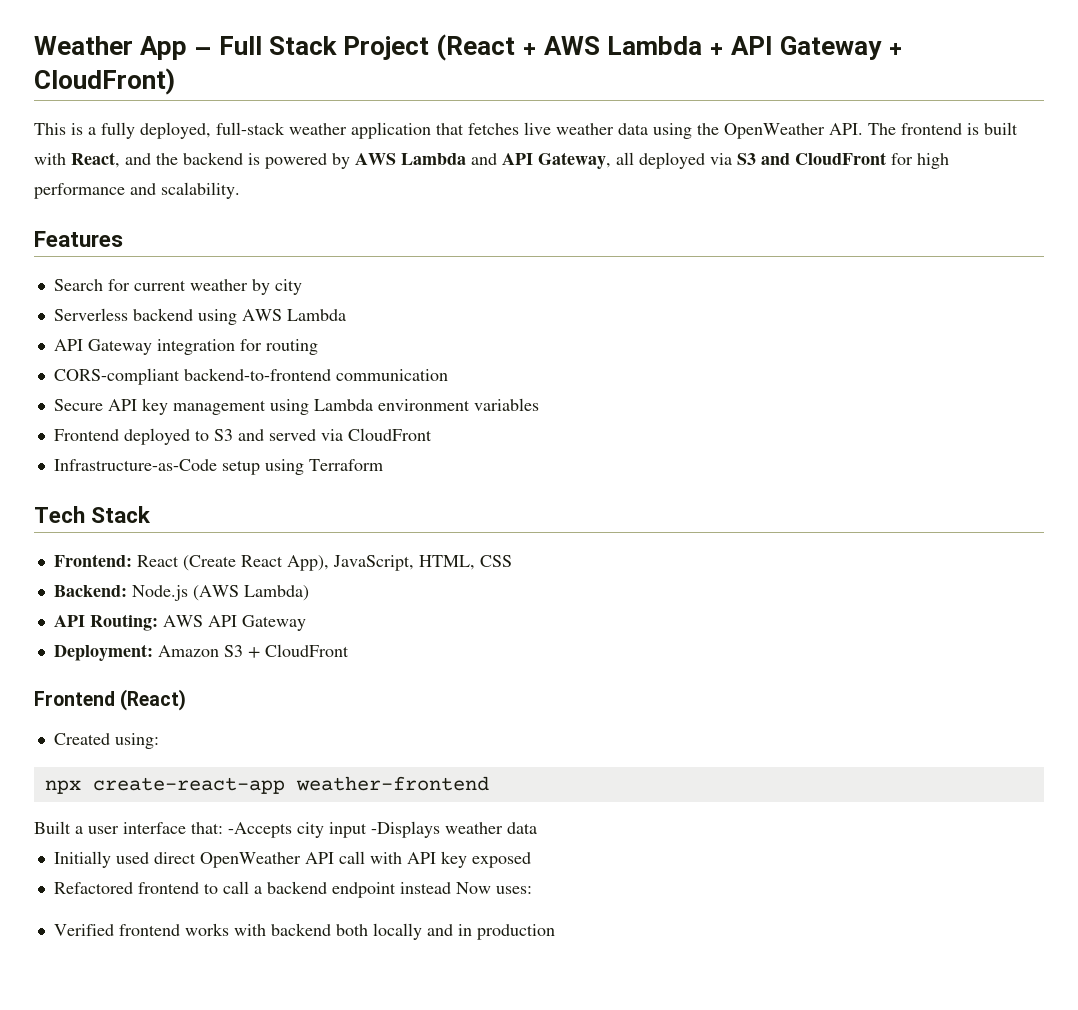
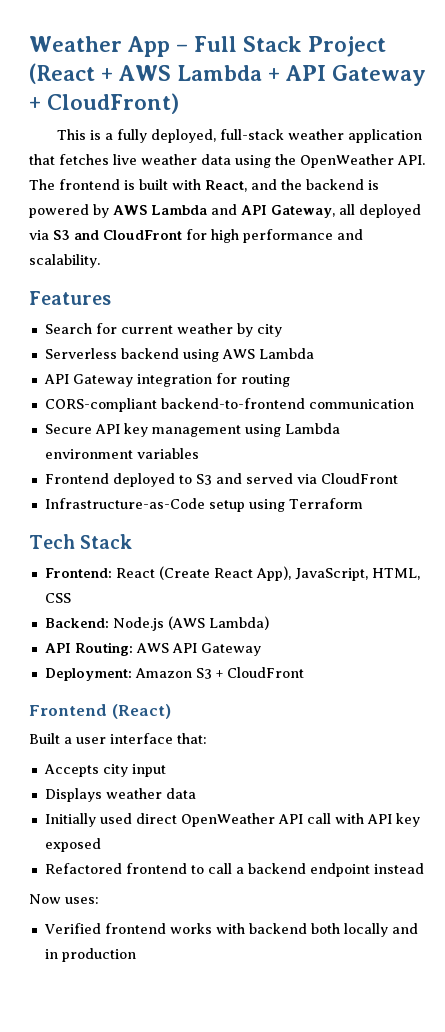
[53,733,159,749] [44,776,489,794] // Created using: // npx create-react-app weather-frontend -> (171, 711) none
[228,822,292,838] -Accepts -> [43,764,99,777] // Accepts
[371,821,440,838] -Displays -> [44,788,102,802] // Displays
(451, 888) none -> (424, 868) //

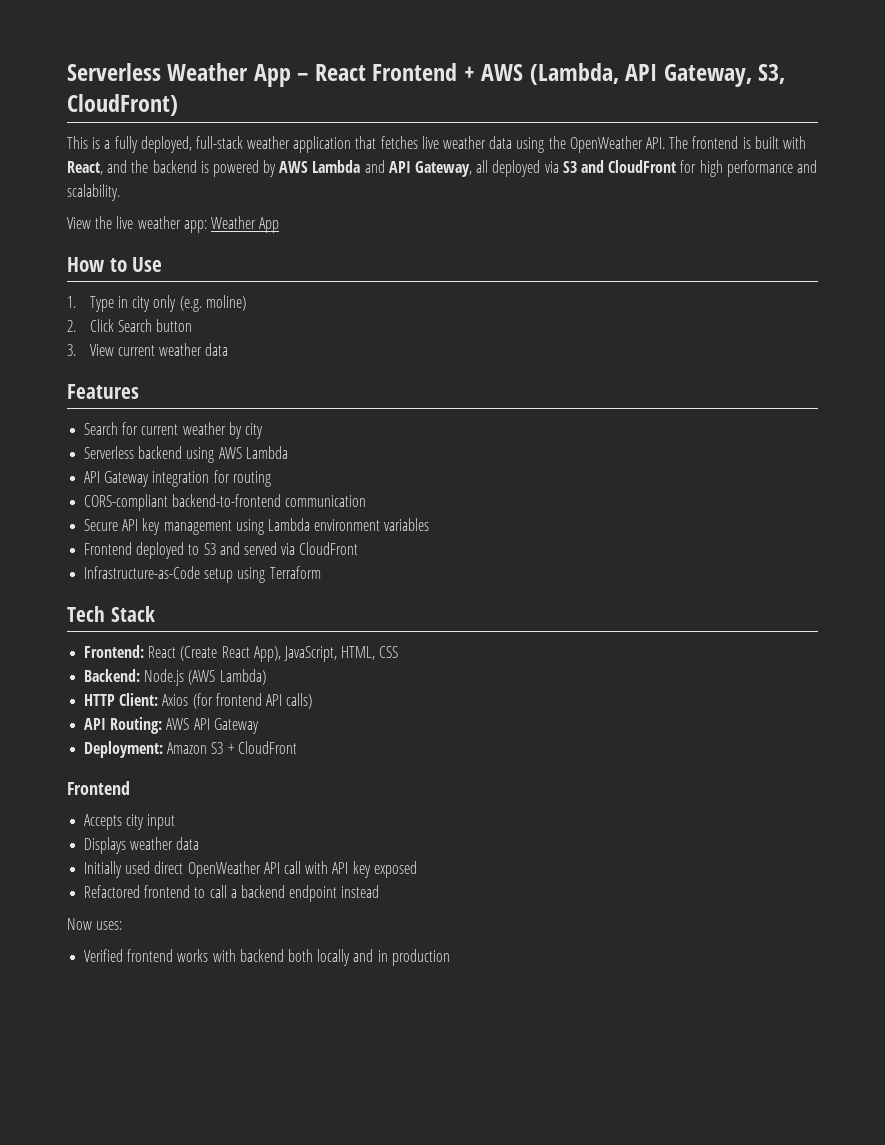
(29, 44) none -> [67,63,161,81] Serverless
[194,36,387,57] [29,63,427,86] [29,97,41,110] Full Stack Project (React + AWS Lambda + API Gateway + -> [314,63,786,87] React Frontend + AWS (Lambda, API Gateway, S3,
(100, 261) none -> [67,216,280,233] [67,257,163,272] [67,295,246,312] [67,319,193,332] [67,343,229,356] // View the live weather app: Weather App // How to Use // 1. Type in city only (e.g. moline) // 2. Click Search button // 3. View current weather data
(269, 623) none -> [84,693,313,709] // HTTP Client: Axios (for frontend API calls)
[111,704,171,719] [29,733,207,744] (React) // Built a user interface that: -> (130, 788) none

